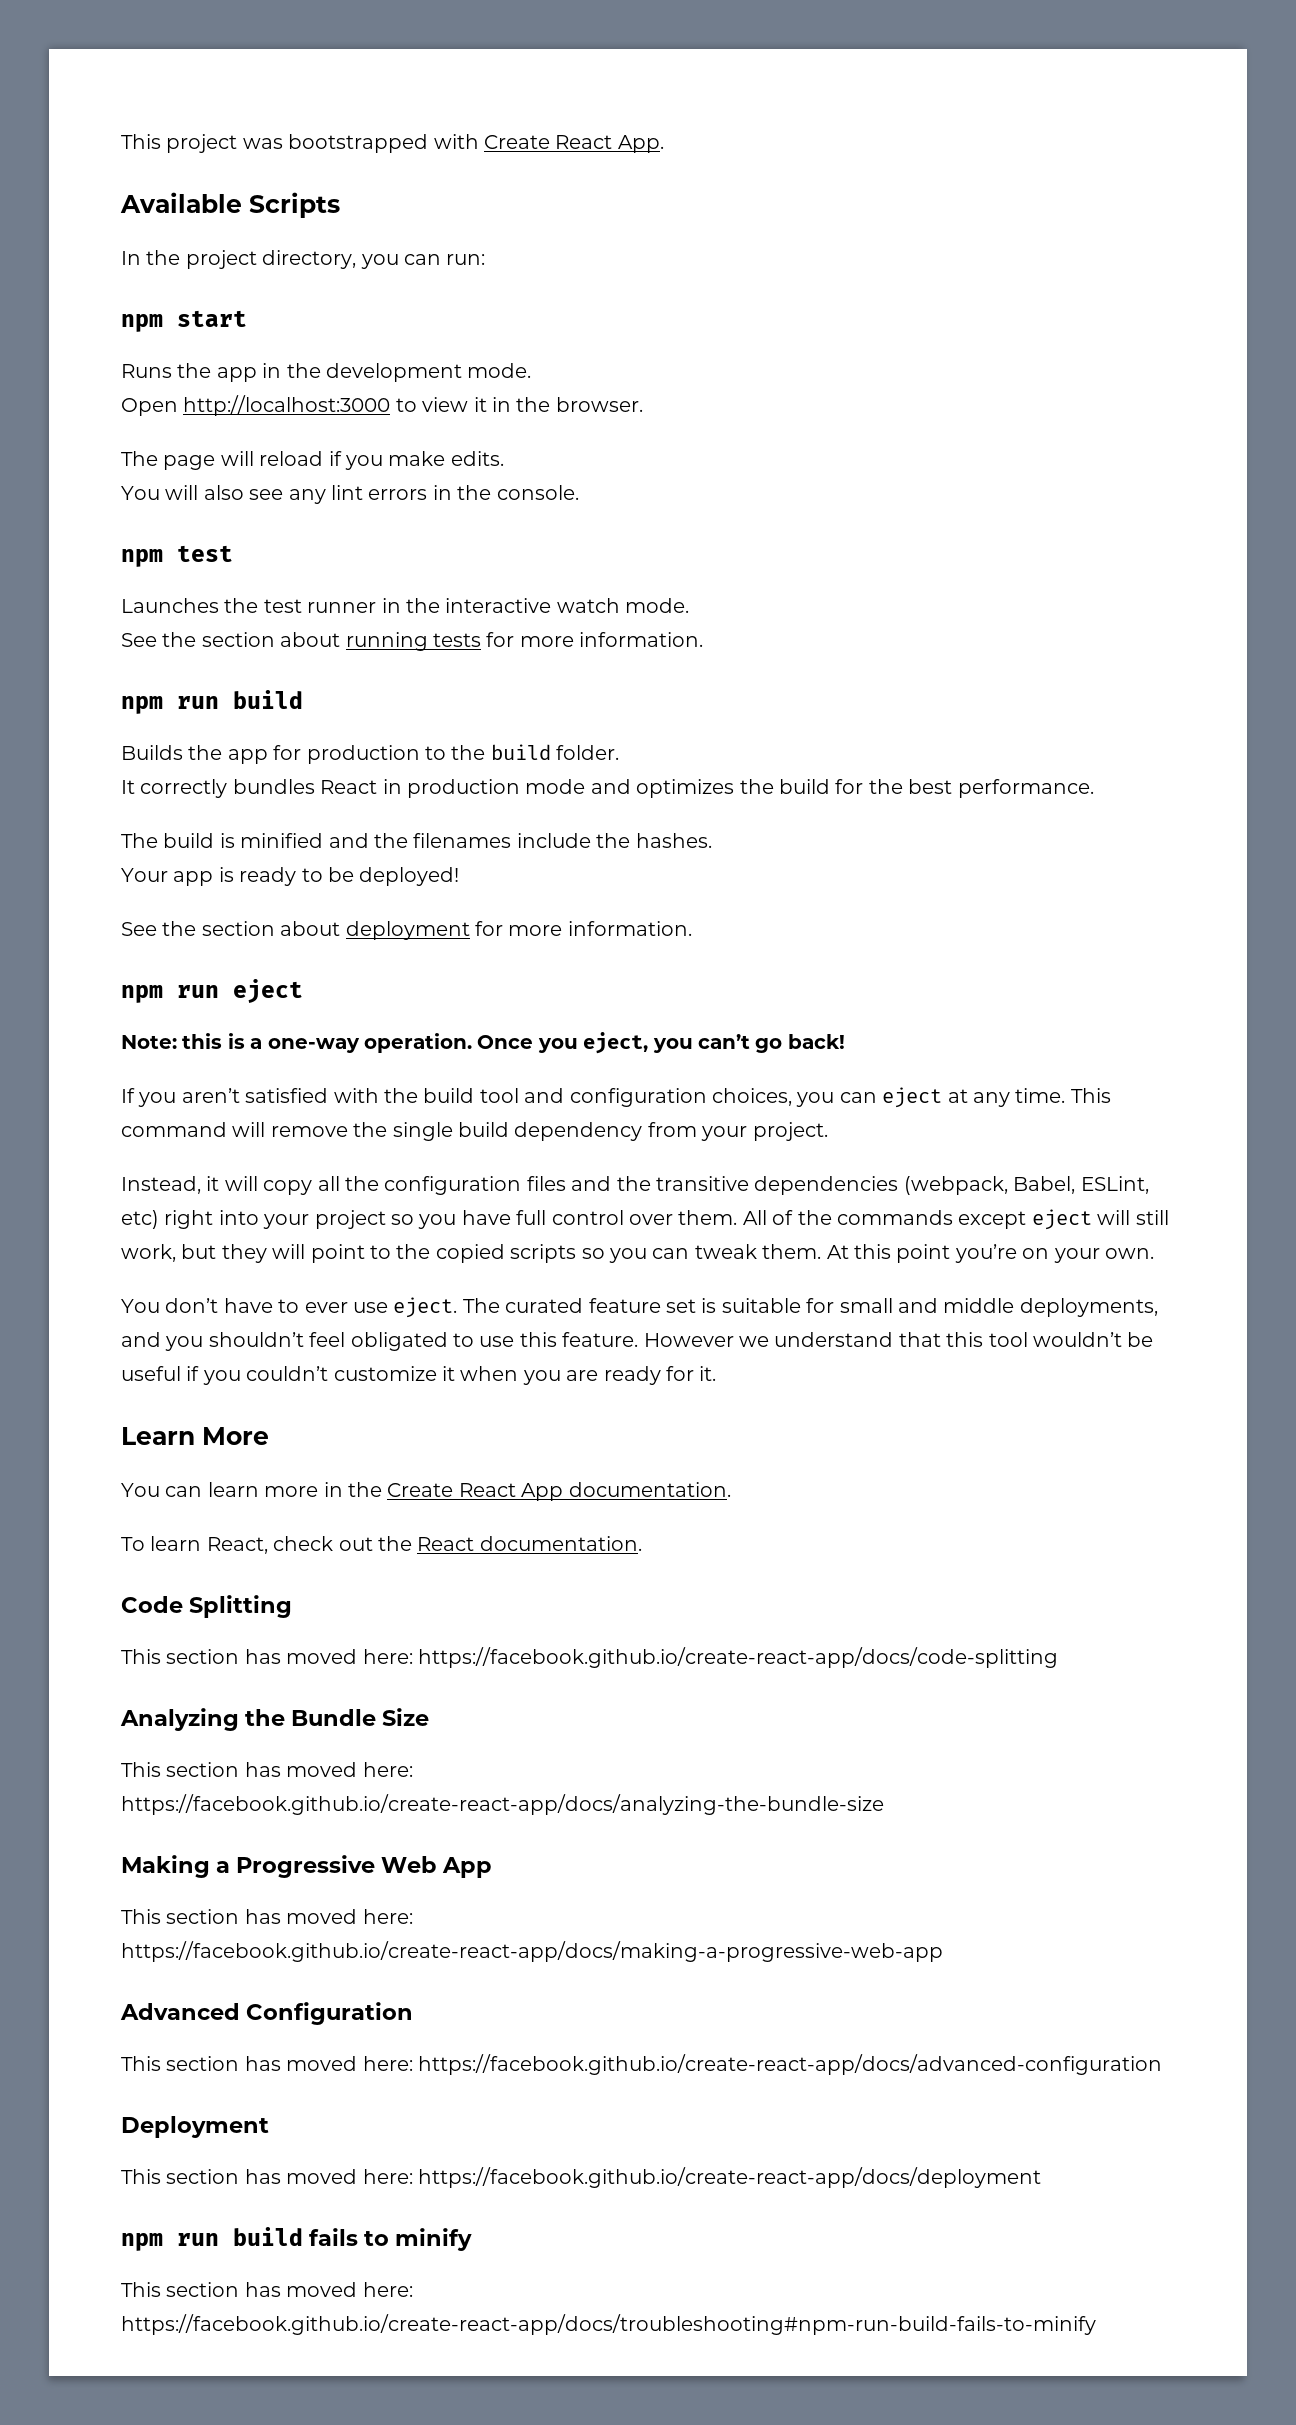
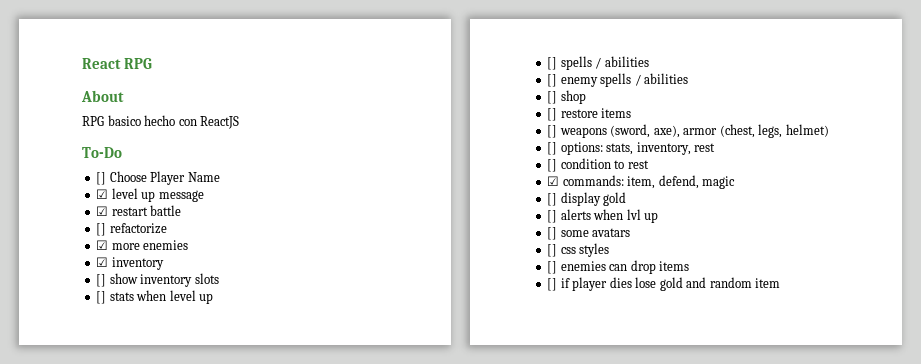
[121,134,664,153] [120,192,340,218] [121,250,486,269] [121,310,247,332] [121,363,532,382] [121,395,643,416] [121,451,504,470] [121,485,579,504] [121,545,233,567] [121,598,690,613] [121,632,704,651] [121,690,303,714] [121,744,620,764] [121,779,1094,798] [121,833,712,848] [121,867,460,886] [121,921,692,940] [121,979,303,1003] [121,1032,845,1054] [121,1087,1111,1108] [121,1122,828,1141] [121,1176,1149,1195] [121,1209,1169,1230] [121,1244,1154,1263] [121,1297,1158,1318] [121,1332,1154,1351] [121,1366,717,1385] [121,1427,269,1445] [121,1482,731,1501] [121,1536,642,1554] [121,1595,293,1618] [121,1647,1058,1668] [120,1708,430,1731] [121,1762,413,1777] [121,1794,884,1815] [121,1855,493,1878] [121,1909,413,1924] [121,1941,943,1962] [120,2002,414,2025] [121,2054,1162,2075] [121,2116,269,2138] [121,2167,1041,2188] [121,2227,473,2251] [121,2282,413,2297] [121,2314,1096,2335] This project was bootstrapped with Create React App. // Available Scripts // In the project directory, you can run: // npm start // Runs the app in the development mode. // Open http://localhost:3000 to view it in the browser. // The page will reload if you make edits. // You will also see any lint errors in the console. // npm test // Launches the test runner in the interactive watch mode. // See the section about running tests for more information. // npm run build // Builds the app for production to the build folder. // It correctly bundles React in production mode and optimizes the build for the best performance. // The build is minified and the filenames include the hashes. // Your app is ready to be deployed! // See the section about deployment for more information. // npm run eject // Note: this is a one-way operation. Once you eject, you can’t go back! // If you aren’t satisfied with the build tool and configuration choices, you can eject at any time. This command will remove the single build dependency from your project. // Instead, it will copy all the configuration files and the transitive dependencies (webpack, Babel, ESLint, etc) right into your project so you have full control over them. All of the commands except eject will still work, but they will point to the copied scripts so you can tweak them. At this point you’re on your own. // You don’t have to ever use eject. The curated feature set is suitable for small and middle deployments, and you shouldn’t feel obligated to use this feature. However we understand that this tool wouldn’t be useful if you couldn’t customize it when you are ready for it. // Learn More // You can learn more in the Create React App documentation. // To learn React, check out the React documentation. // Code Splitting // This section has moved here: https://facebook.github.io/create-react-app/docs/code-splitting // Analyzing the Bundle Size // This section has moved here: https://facebook.github.io/create-react-app/docs/analyzing-the-bundle-size // Making a Progressive Web App // This section has moved here: https://facebook.github.io/create-react-app/docs/making-a-progressive-web-app // Advanced Configuration // This section has moved here: https://facebook.github.io/create-react-app/docs/advanced-configuration // Deployment // This section has moved here: https://facebook.github.io/create-react-app/docs/deployment // npm run build fails to minify // This section has moved here: https://facebook.github.io/create-react-app/docs/troubleshooting#npm-run-build-fails-to-minify -> [82,58,153,69] [81,90,124,102] [82,115,240,129] [82,147,122,158] [96,171,220,185] [96,188,204,202] [96,205,182,216] [96,223,167,236] [96,240,189,250] [96,257,164,270] [96,273,219,287] [96,290,214,304] [547,56,649,70] [547,73,689,87] [547,90,586,104] [547,108,632,121] [547,124,829,138] [547,142,716,155] [547,158,649,172] [547,175,736,189] [547,192,627,206] [547,209,659,223] [547,227,631,240] [547,243,610,257] [547,260,690,274] [547,277,781,291] React RPG // About // RPG basico hecho con ReactJS // To-Do // [] Choose Player Name // ☑ level up message // ☑ restart battle // [] refactorize // ☑ more enemies // ☑ inventory // [] show inventory slots // [] stats when level up // [] spells / abilities // [] enemy spells / abilities // [] shop // [] restore items // [] weapons (sword, axe), armor (chest, legs, helmet) // [] options: stats, inventory, rest // [] condition to rest // ☑ commands: item, defend, magic // [] display gold // [] alerts when lvl up // [] some avatars // [] css styles // [] enemies can drop items // [] if player dies lose gold and random item

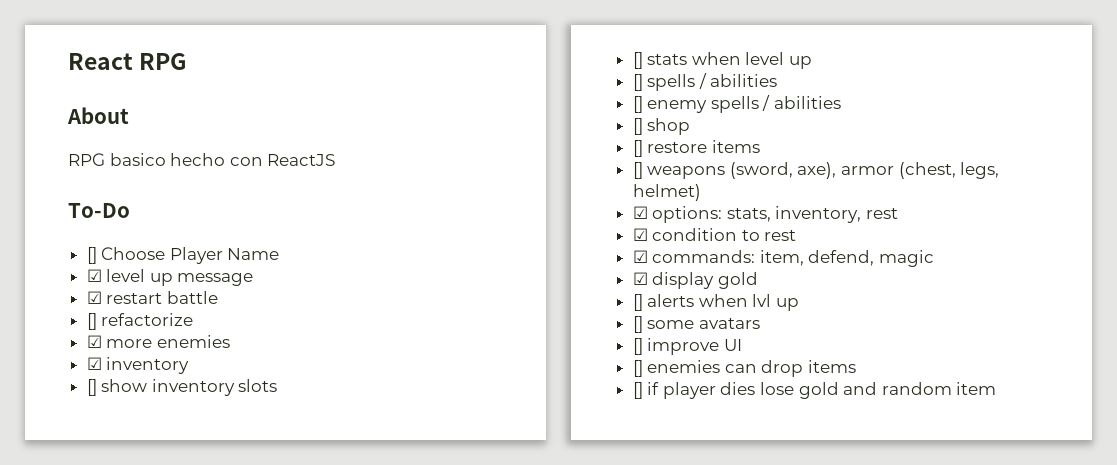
[547,142,558,155] [] -> [632,206,648,219] ☑
[547,159,558,172] [] -> [632,228,648,241] ☑
[547,193,558,206] [] -> [632,272,648,285] ☑
[560,243,610,257] css styles -> [647,338,742,355] improve UI

